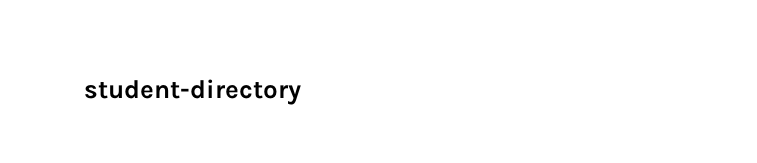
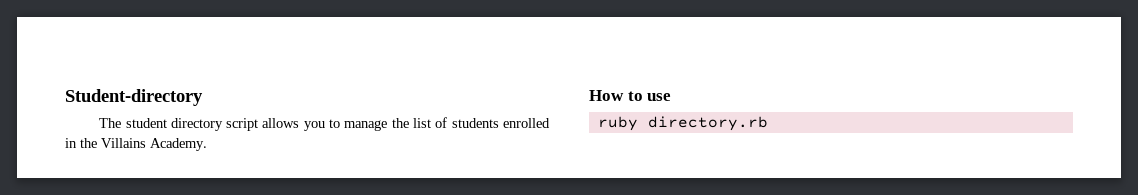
[84,79,301,105] student-directory -> [65,89,203,106] [99,117,551,131] [65,138,207,151] [589,90,672,101] [597,116,768,131] Student-directory // The student directory script allows you to manage the list of students enrolled in the Villains Academy. // How to use // ruby directory.rb

